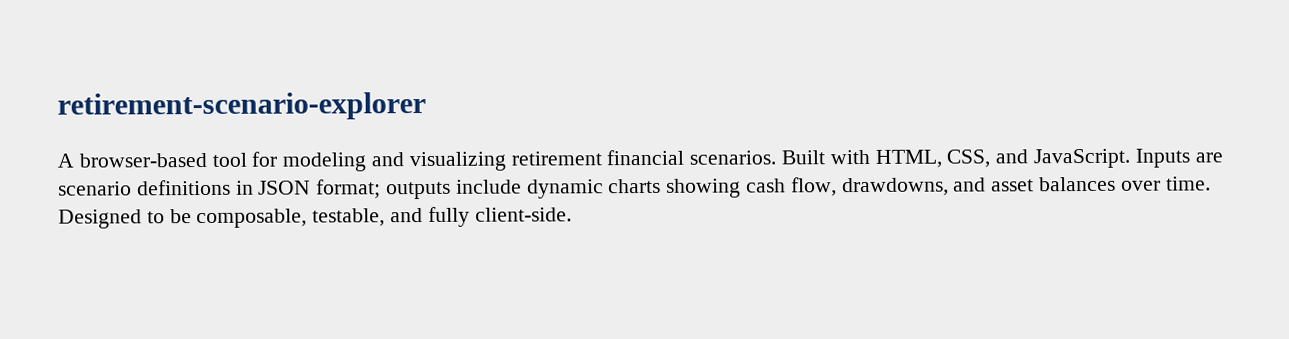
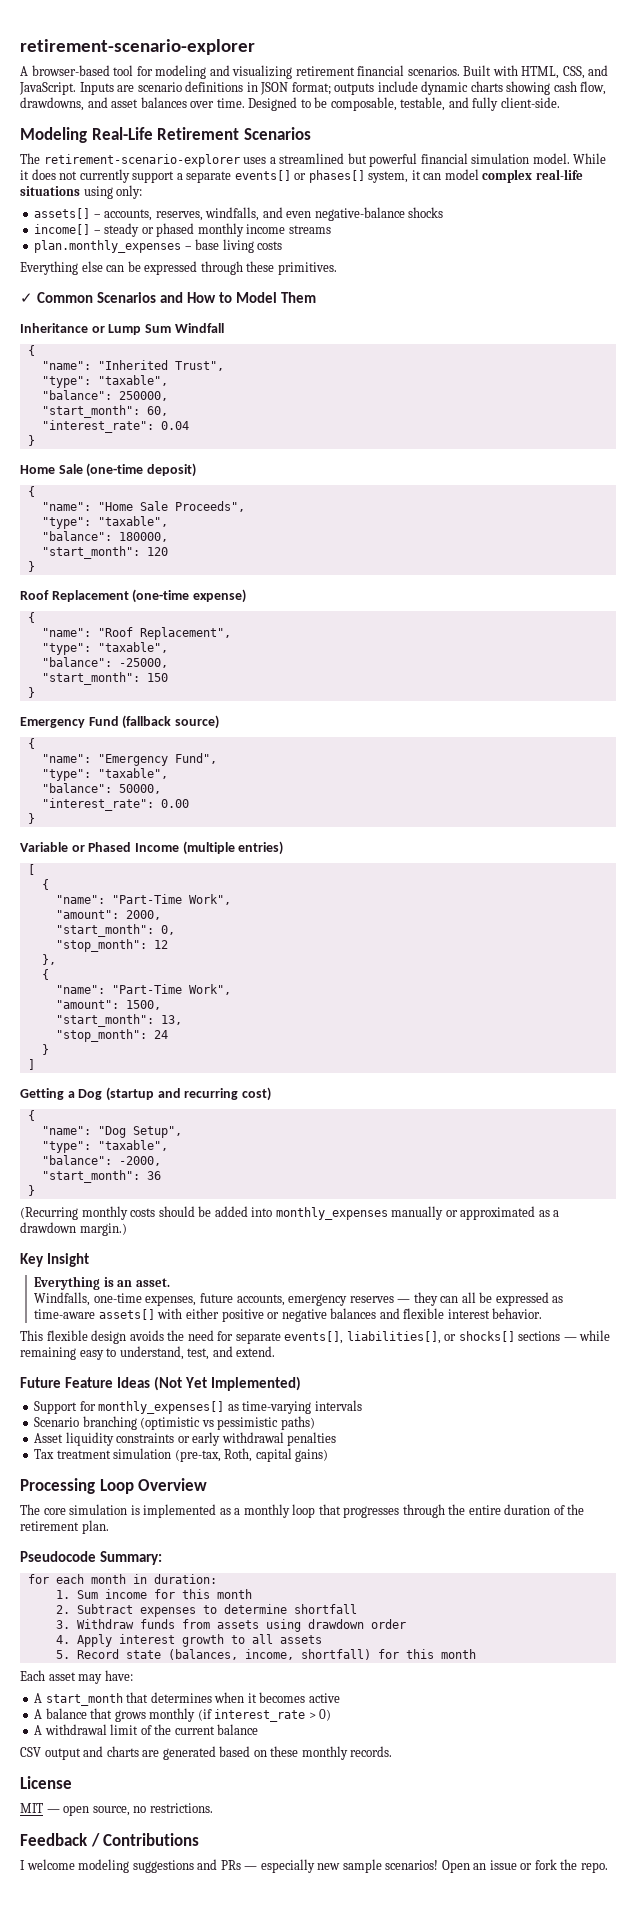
(572, 214) none -> [20,127,311,143] [20,153,607,167] [20,169,583,183] [20,185,143,199] [34,207,444,221] [34,223,331,237] [34,239,283,253] [20,261,337,275] [20,292,317,303] [20,323,224,335] [27,345,35,356] [41,360,224,371] [41,375,168,388] [41,390,168,401] [41,405,168,418] [41,420,189,433] [27,435,35,446] [20,463,196,477] [27,486,35,497] [41,501,245,512] [41,516,168,529] [41,531,168,542] [41,546,168,559] [27,561,35,572] [20,589,246,603] [27,612,35,623] [41,627,231,640] [41,642,168,655] [41,657,168,668] [41,672,168,685] [27,687,35,698] [20,715,219,729] [27,738,35,749] [41,753,217,766] [41,768,168,781] [41,783,161,794] [41,798,189,811] [27,813,35,824] [20,841,284,855] [27,864,35,875] [41,879,49,890] [55,894,231,905] [55,910,161,920] [55,924,175,937] [55,939,168,952] [41,954,56,965] [41,969,49,980] [55,984,231,995] [55,1000,161,1010] [55,1014,182,1027] [55,1029,168,1042] [41,1044,49,1055] [27,1059,35,1070] [20,1087,271,1101] [27,1110,35,1121] [41,1126,182,1138] [41,1140,168,1153] [41,1155,161,1166] [41,1170,161,1183] [27,1185,35,1196] [20,1206,560,1220] [20,1222,127,1236] [20,1253,90,1267] [34,1276,170,1290] [34,1292,564,1306] [34,1308,543,1322] [20,1330,611,1344] [20,1346,276,1360] [20,1376,302,1391] [34,1400,362,1414] [34,1416,315,1430] [34,1432,337,1446] [34,1448,329,1462] [20,1478,208,1494] [20,1504,585,1518] [20,1520,109,1534] [20,1551,163,1565] [27,1574,217,1584] [55,1589,252,1599] [55,1604,357,1617] [55,1619,406,1632] [55,1634,322,1647] [55,1649,476,1660] [20,1670,133,1684] [34,1692,340,1706] [34,1708,332,1722] [34,1724,259,1735] [20,1746,393,1760] [20,1776,72,1789] [20,1803,213,1816] [20,1833,200,1847] [20,1859,608,1873] // Modeling Real-Life Retirement Scenarios // The retirement-scenario-explorer uses a streamlined but powerful financial simulation model. While it does not currently support a separate events[] or phases[] system, it can model complex real-life situations using only: // assets[] – accounts, reserves, windfalls, and even negative-balance shocks // income[] – steady or phased monthly income streams // plan.monthly_expenses – base living costs // Everything else can be expressed through these primitives. // ✓ Common Scenarios and How to Model Them // Inheritance or Lump Sum Windfall // { // "name": "Inherited Trust", // "type": "taxable", // "balance": 250000, // "start_month": 60, // "interest_rate": 0.04 // } // Home Sale (one-time deposit) // { // "name": "Home Sale Proceeds", // "type": "taxable", // "balance": 180000, // "start_month": 120 // } // Roof Replacement (one-time expense) // { // "name": "Roof Replacement", // "type": "taxable", // "balance": -25000, // "start_month": 150 // } // Emergency Fund (fallback source) // { // "name": "Emergency Fund", // "type": "taxable", // "balance": 50000, // "interest_rate": 0.00 // } // Variable or Phased Income (multiple entries) // [ // { // "name": "Part-Time Work", // "amount": 2000, // "start_month": 0, // "stop_month": 12 // }, // { // "name": "Part-Time Work", // "amount": 1500, // "start_month": 13, // "stop_month": 24 // } // ] // Getting a Dog (startup and recurring cost) // { // "name": "Dog Setup", // "type": "taxable", // "balance": -2000, // "start_month": 36 // } // (Recurring monthly costs should be added into monthly_expenses manually or approximated as a drawdown margin.) // Key Insight // Everything is an asset. // Windfalls, one-time expenses, future accounts, emergency reserves — they can all be expressed as time-aware assets[] with either positive or negative balances and flexible interest behavior. // This flexible design avoids the need for separate events[], liabilities[], or shocks[] sections — while remaining easy to understand, test, and extend. // Future Feature Ideas (Not Yet Implemented) // Support for monthly_expenses[] as time-varying intervals // Scenario branching (optimistic vs pessimistic paths) // Asset liquidity constraints or early withdrawal penalties // Tax treatment simulation (pre-tax, Roth, capital gains) // Processing Loop Overview // The core simulation is implemented as a monthly loop that progresses through the entire duration of the retirement plan. // Pseudocode Summary: // for each month in duration: // 1. Sum income for this month // 2. Subtract expenses to determine shortfall // 3. Withdraw funds from assets using drawdown order // 4. Apply interest growth to all assets // 5. Record state (balances, income, shortfall) for this month // Each asset may have: // A start_month that determines when it becomes active // A balance that grows monthly (if interest_rate > 0) // A withdrawal limit of the current balance // CSV output and charts are generated based on these monthly records. // License // MIT — open source, no restrictions. // Feedback / Contributions // I welcome modeling suggestions and PRs — especially new sample scenarios! Open an issue or fork the repo.

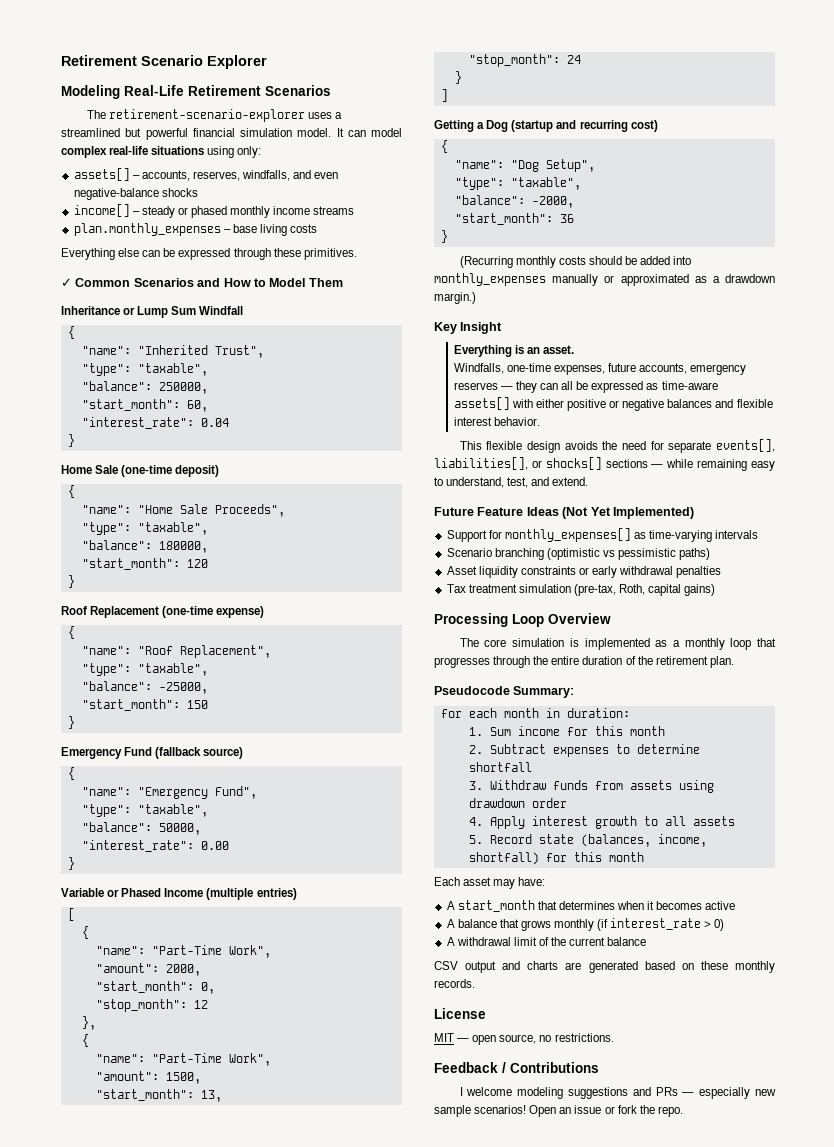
[20,39,255,55] [20,65,609,79] [19,81,607,95] [20,97,560,111] retirement-scenario-explorer // A browser-based tool for modeling and visualizing retirement financial scenarios. Built with HTML, CSS, and JavaScript. Inputs are scenario definitions in JSON format; outputs include dynamic charts showing cash flow, drawdowns, and asset balances over time. Designed to be composable, testable, and fully client-side. -> [61,55,267,69] Retirement Scenario Explorer
[573,153,607,164] [20,169,421,183] While it does not currently support a separate events[] or phases[] system, it -> [336,128,344,137] It

